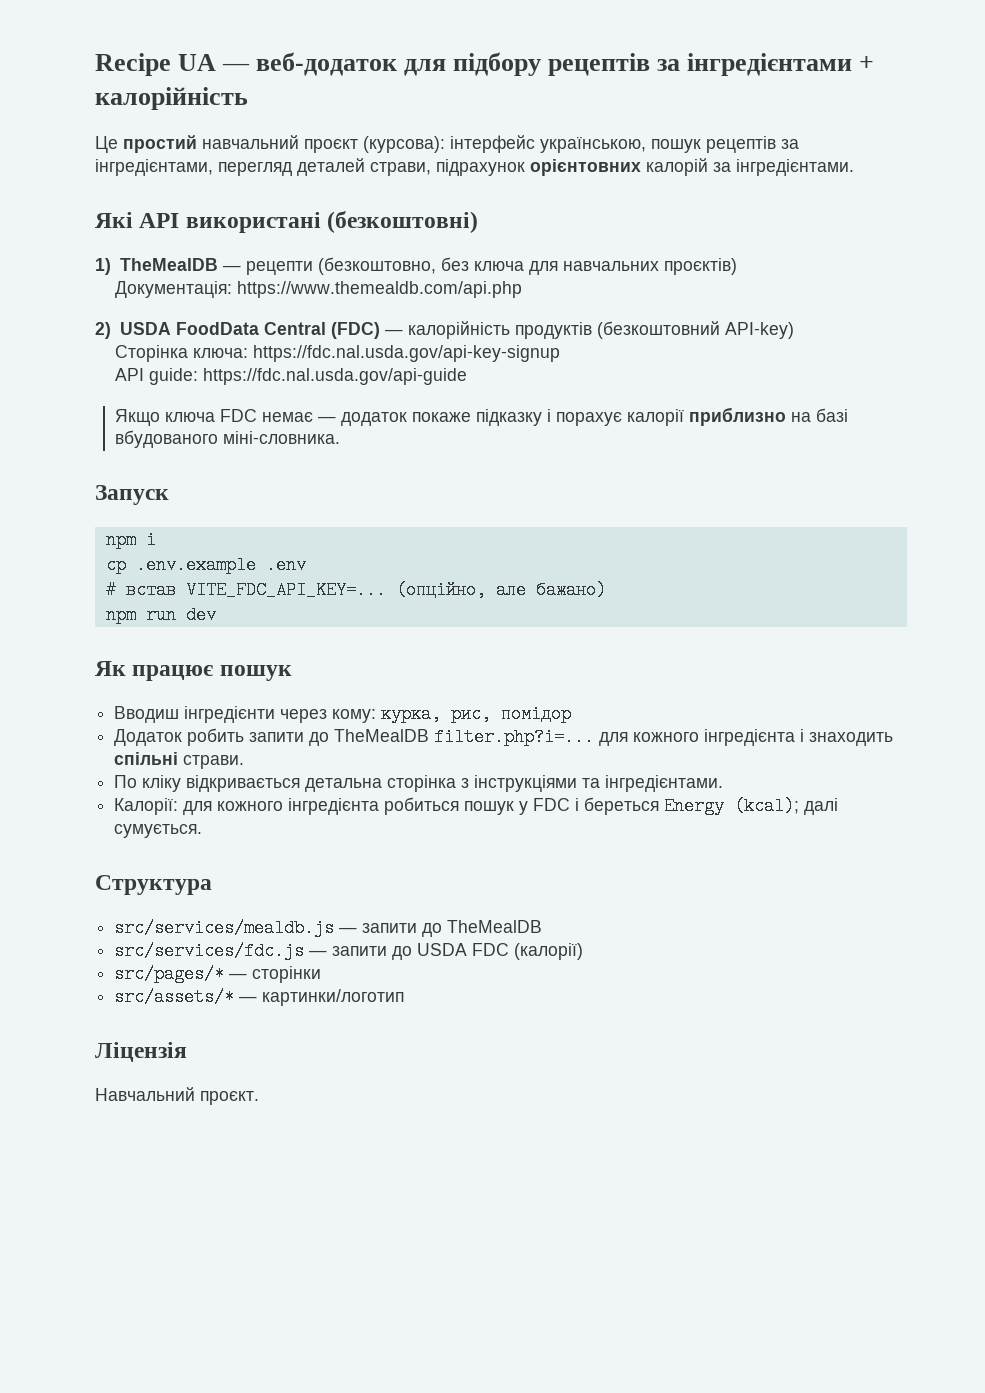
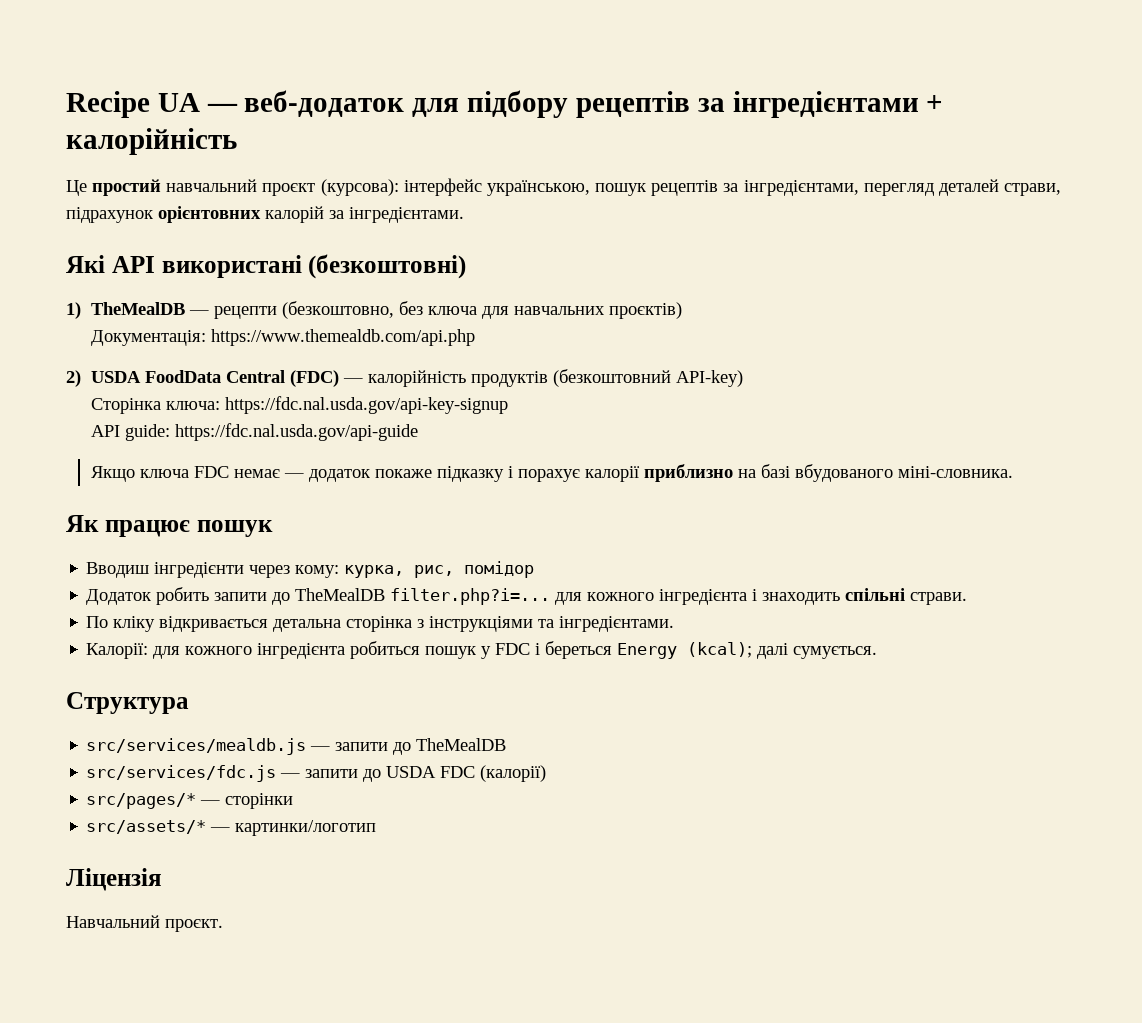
[95,485,169,505] [105,531,156,549] [105,556,306,574] [105,581,606,599] [105,606,216,624] // Запуск // npm i // cp .env.example .env // # встав VITE_FDC_API_KEY=... (опційно, але бажано) // npm run dev -> (1013, 472) none

